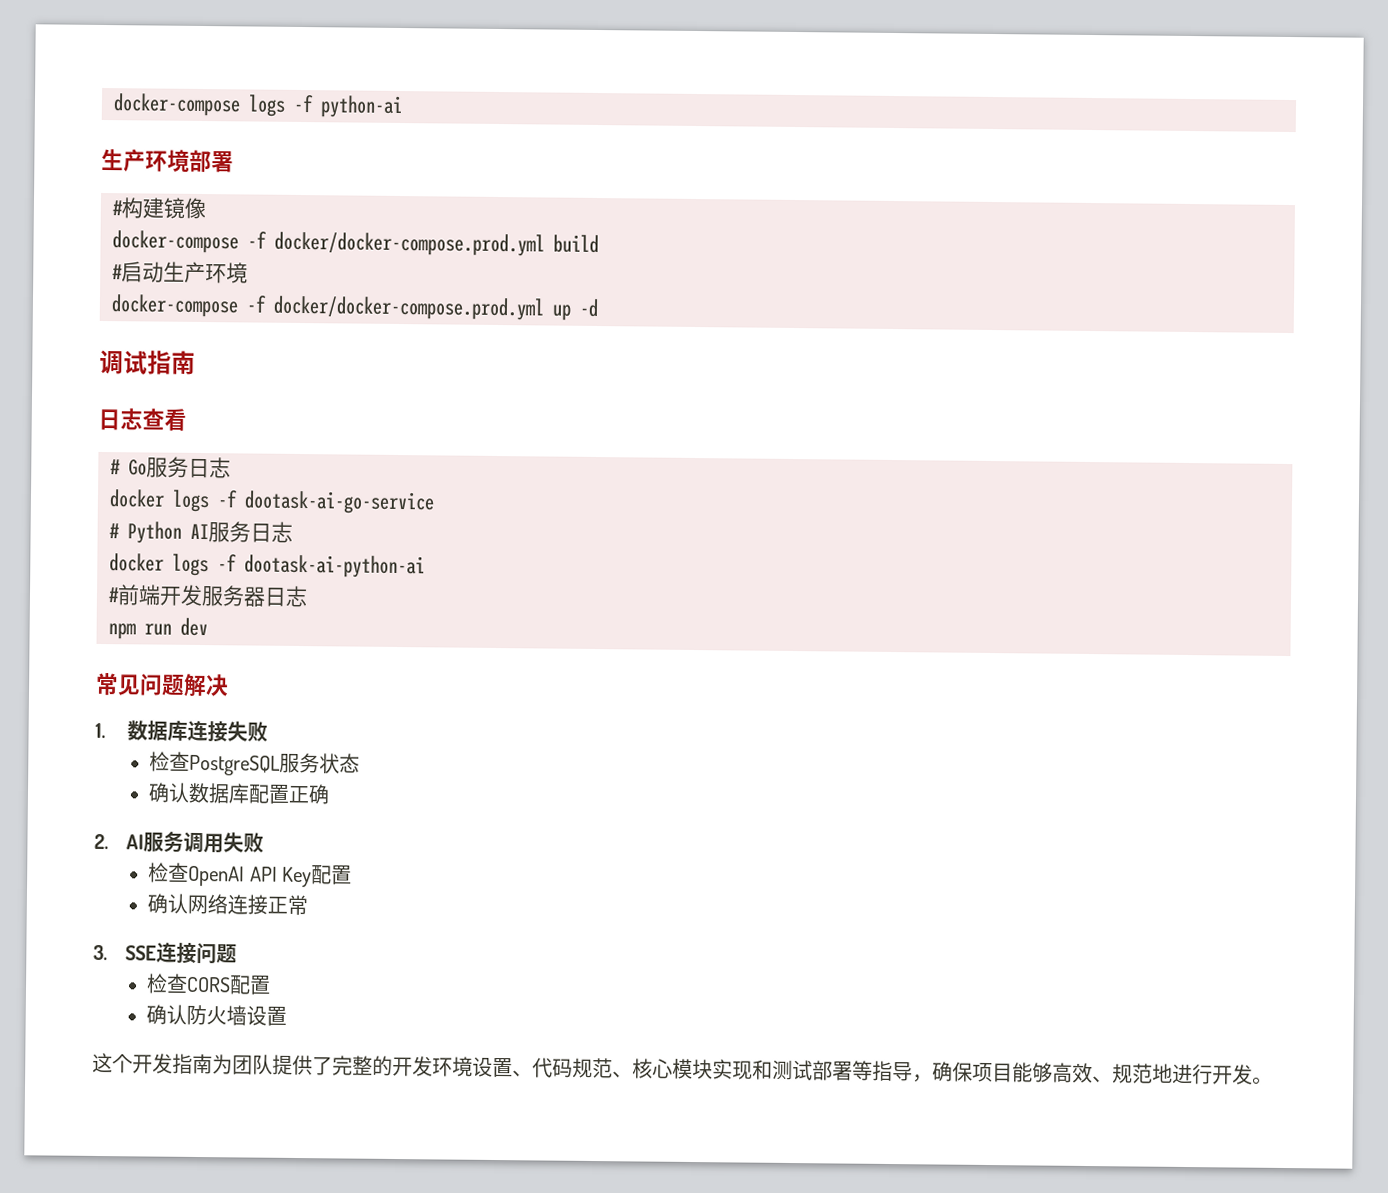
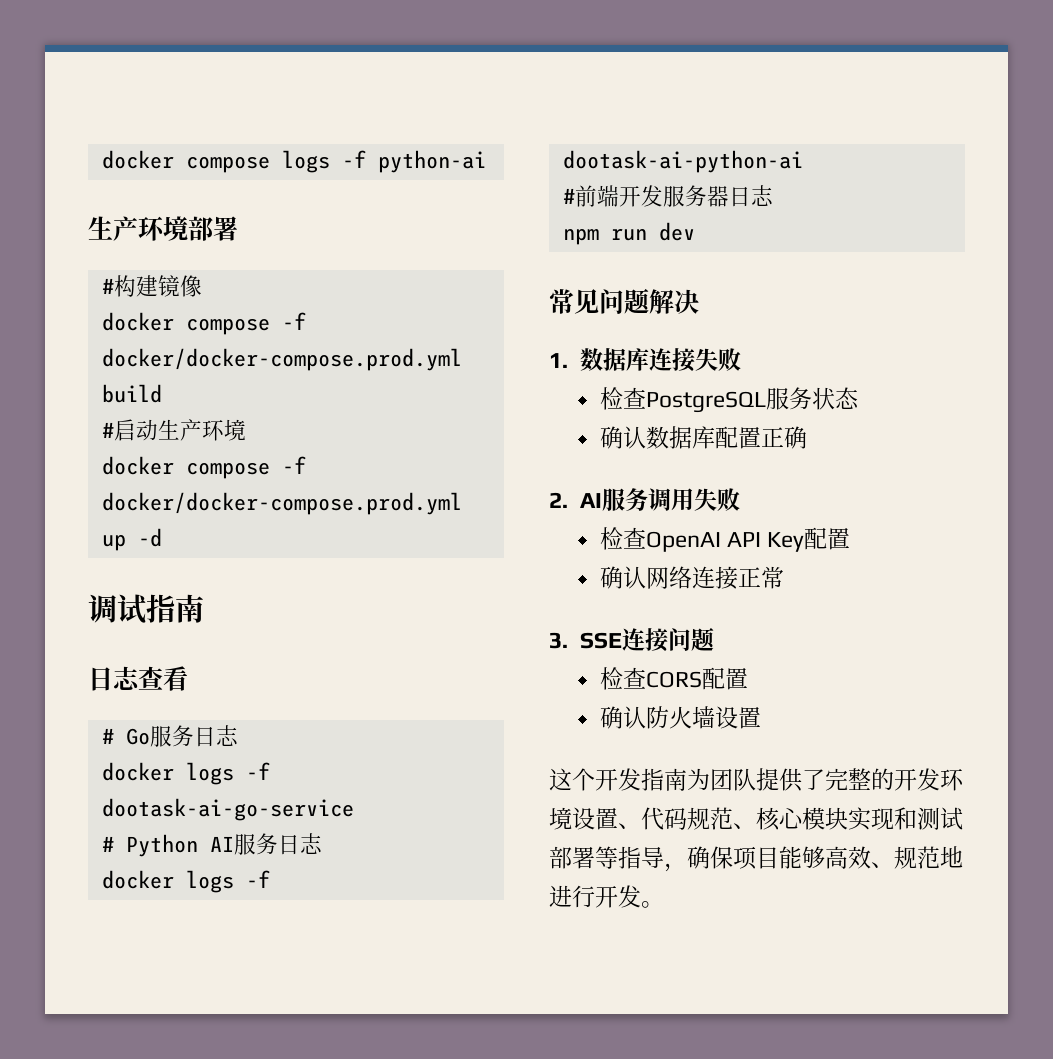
[113,93,241,117] docker-compose -> [101,150,270,173] docker compose
[112,230,239,254] docker-compose -> [101,312,270,335] docker compose
[111,294,239,318] docker-compose -> [101,456,270,479] docker compose

